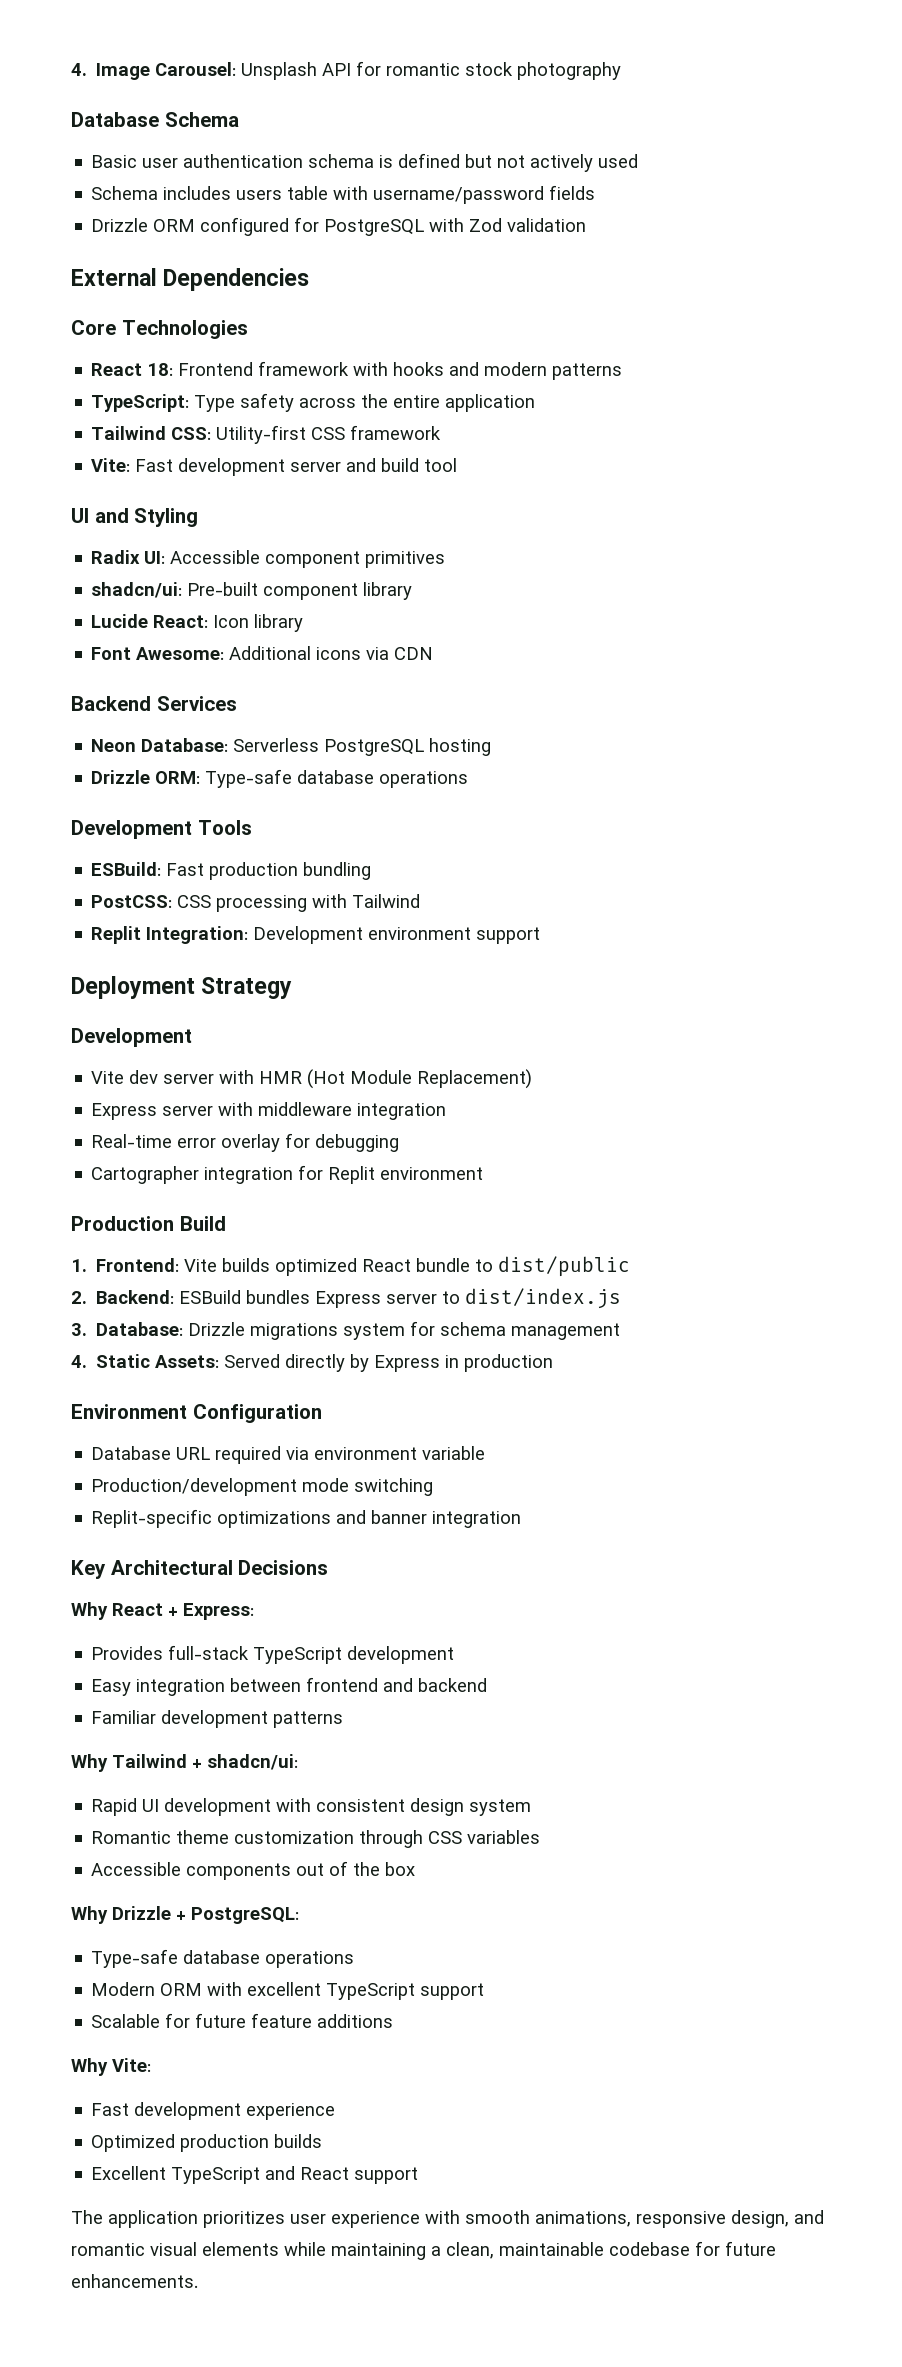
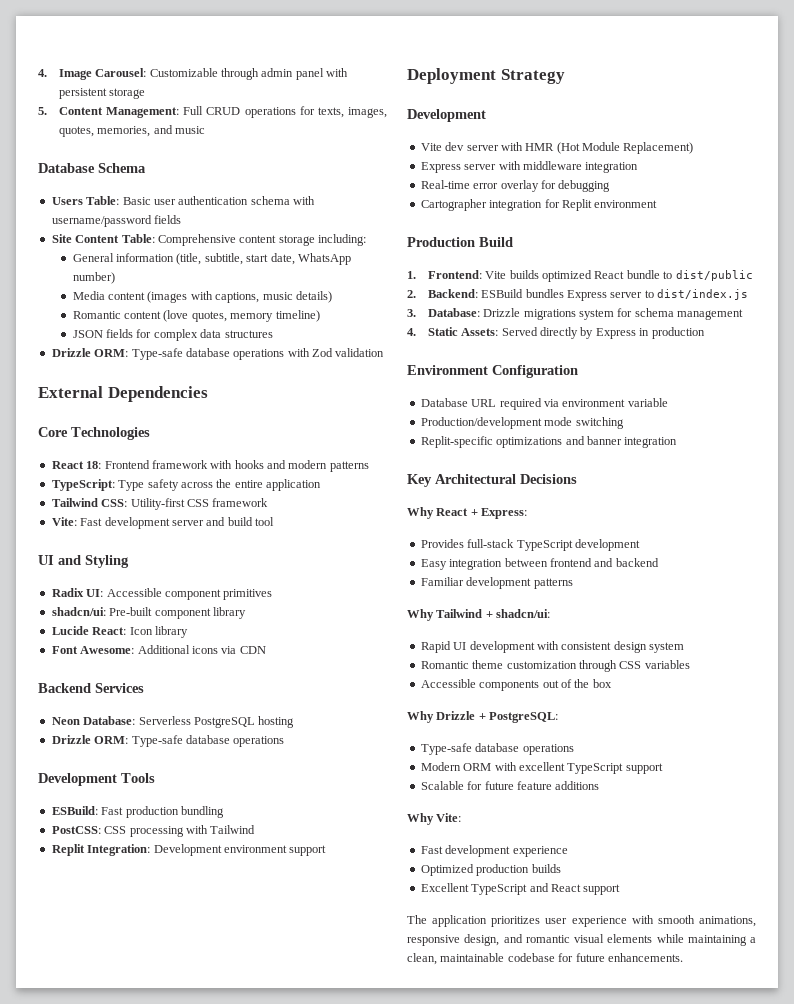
[241,61,622,80] Unsplash API for romantic stock photography -> [149,68,349,80] [58,88,146,99] [38,106,387,118] [58,125,206,137] Customizable through admin panel with persistent storage // 5. Content Management: Full CRUD operations for texts, images, quotes, memories, and music
(239, 119) none -> [51,196,120,205] Users Table:
[379,153,639,172] [91,185,596,204] [91,217,425,236] is defined but not actively used // Schema includes users table with username/password fields // Drizzle ORM configured for PostgreSQL -> [293,196,315,205] [51,215,182,227] [51,234,366,246] [72,253,351,265] [72,272,115,284] [72,291,332,303] [72,310,320,322] [72,329,273,341] [51,348,285,360] with username/password fields // Site Content Table: Comprehensive content storage including: // General information (title, subtitle, start date, WhatsApp number) // Media content (images with captions, music details) // Romantic content (love quotes, memory timeline) // JSON fields for complex data structures // Drizzle ORM: Type-safe database operations

